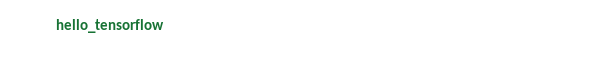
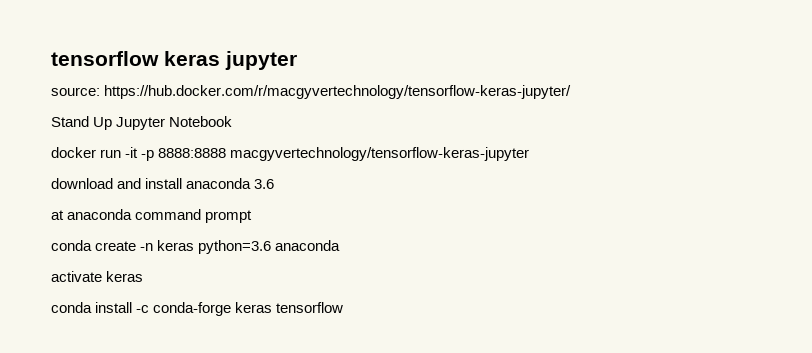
[56,19,164,33] hello_tensorflow -> [51,51,297,70] [51,85,572,99] [51,116,233,130] [51,147,530,161] [51,178,275,189] [51,209,253,223] [51,240,341,254] [51,271,144,282] [51,302,344,316] tensorflow keras jupyter // source: https://hub.docker.com/r/macgyvertechnology/tensorflow-keras-jupyter/ // Stand Up Jupyter Notebook // docker run -it -p 8888:8888 macgyvertechnology/tensorflow-keras-jupyter // download and install anaconda 3.6 // at anaconda command prompt // conda create -n keras python=3.6 anaconda // activate keras // conda install -c conda-forge keras tensorflow

